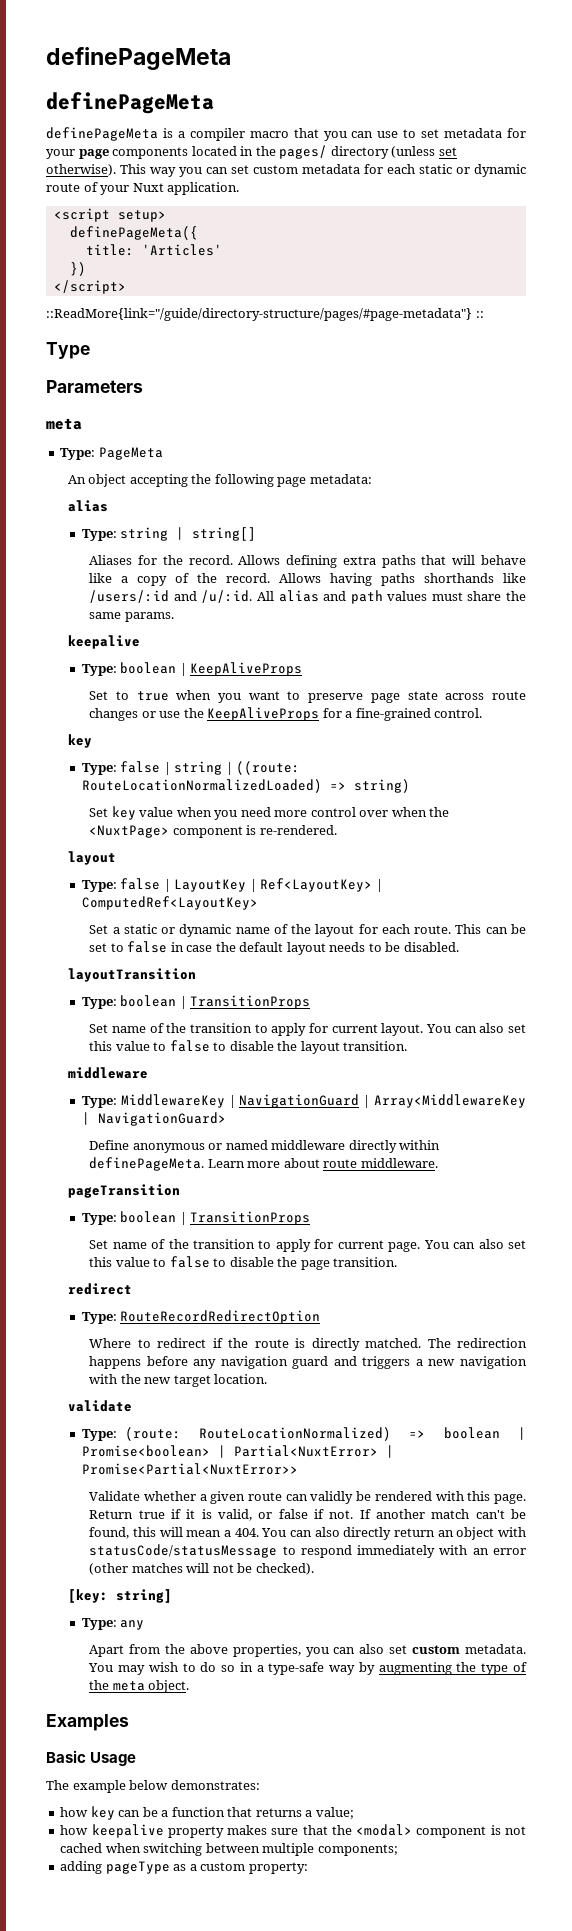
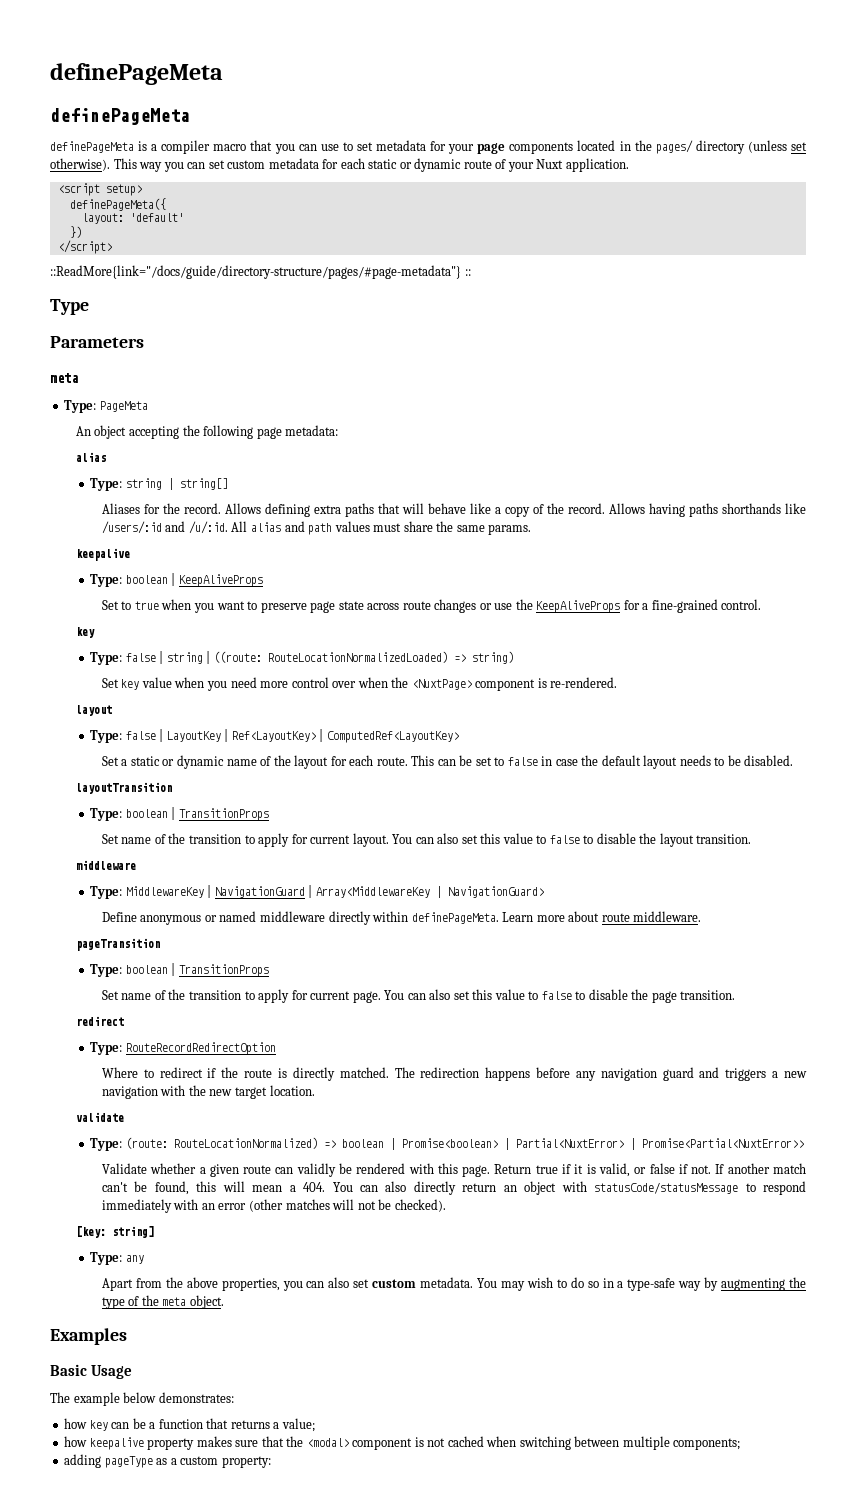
[85,244,222,256] title: 'Articles' -> [81,213,184,224] layout: 'default'
[46,308,472,321] ::ReadMore{link="/guide/directory-structure/pages/#page-metadata"} -> [50,265,461,279] ::ReadMore{link="/docs/guide/directory-structure/pages/#page-metadata"}

